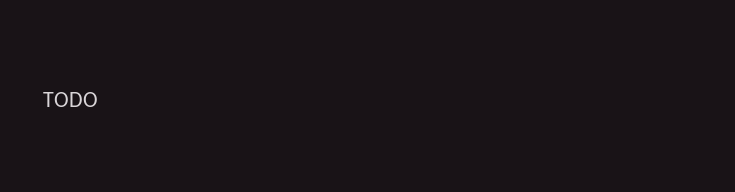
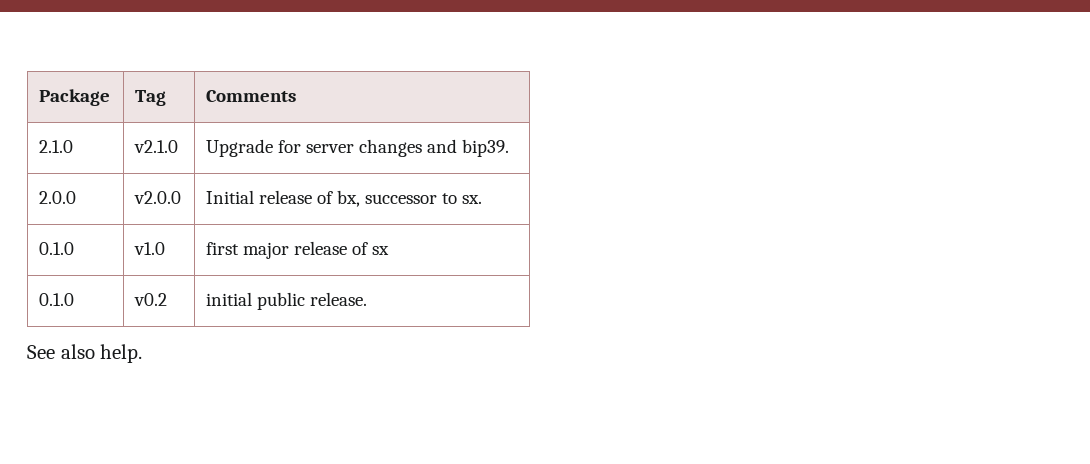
[43,92,98,107] TODO -> [39,89,111,106] [135,90,167,106] [206,90,297,102] [39,140,74,153] [134,140,179,153] [206,139,510,157] [39,191,77,204] [134,191,182,204] [206,190,483,207] [39,242,75,255] [134,242,166,255] [206,241,390,259] [39,293,75,306] [134,293,168,306] [206,292,368,310] [27,344,143,363] Package | Tag | Comments // 2.1.0 | v2.1.0 | Upgrade for server changes and bip39. // 2.0.0 | v2.0.0 | Initial release of bx, successor to sx. // 0.1.0 | v1.0 | first major release of sx // 0.1.0 | v0.2 | initial public release. // See also help.

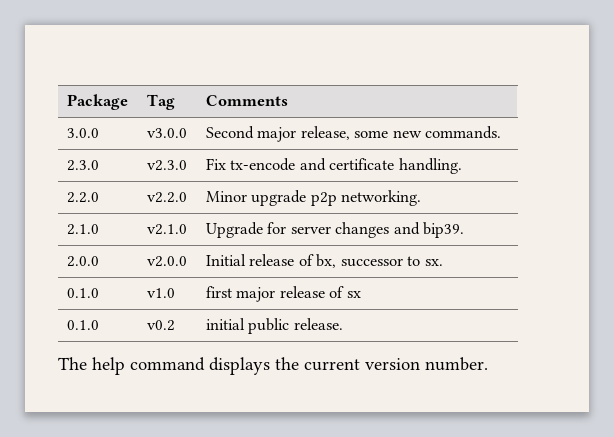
(297, 96) none -> [67,128,100,138] [147,128,188,138] [206,126,502,142] [67,160,100,171] [147,160,188,171] [206,158,462,174] [67,192,100,203] [147,192,188,203] [206,190,422,206] // 3.0.0 | v3.0.0 | Second major release, some new commands. // 2.3.0 | v2.3.0 | Fix tx-encode and certificate handling. // 2.2.0 | v2.2.0 | Minor upgrade p2p networking.
[27,344,143,363] See also help. -> [58,357,488,375] The help command displays the current version number.

